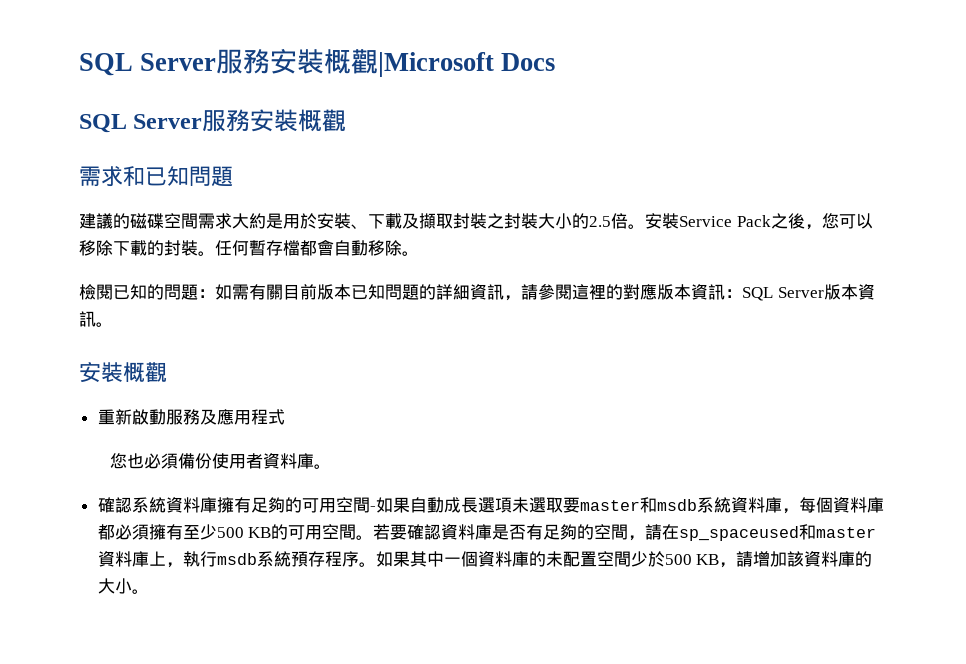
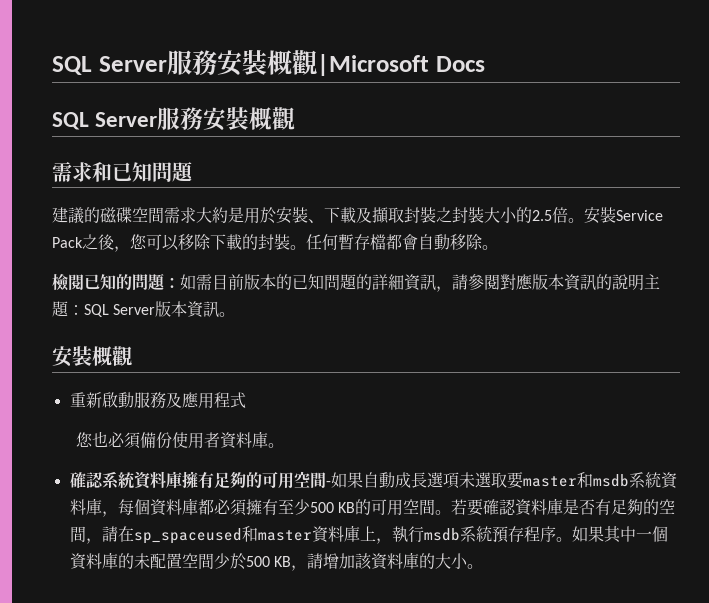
[249,284,283,300] 有關 -> (212, 282) none
(351, 292) none -> [276,274,292,290] 的
[572,283,623,300] 這裡的 -> (500, 282) none
(725, 292) none -> [596,274,660,291] [52,301,69,317] 的說明主題

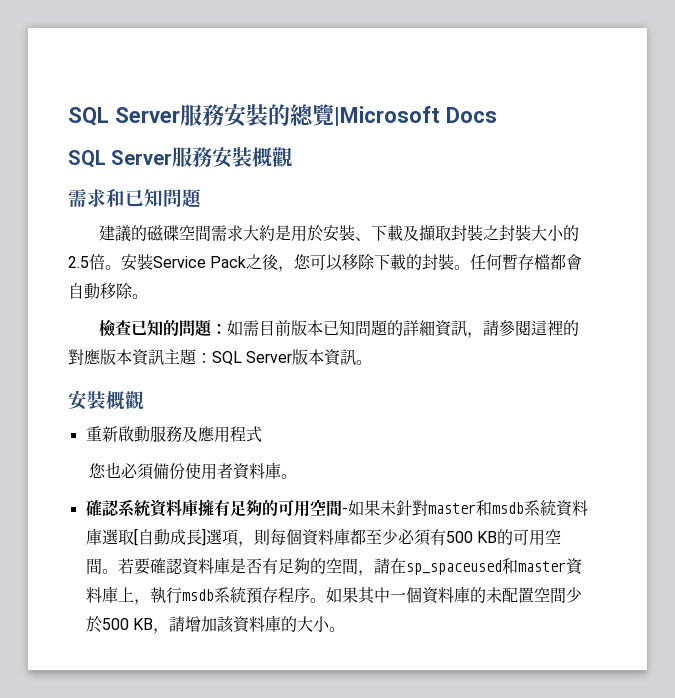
[52,50,317,76] SQL Server服務安裝概觀 -> [68,103,334,127] SQL Server服務安裝的總覽
[68,274,84,291] 閱 -> [115,320,132,335] 查
[276,274,292,290] 的 -> (324, 328) none
(500, 282) none -> [531,320,580,336] 這裡的
[596,274,644,291] 的說明 -> (164, 357) none
[362,472,523,489] 自動成長選項未選取要 -> [379,500,428,516] 未針對
[101,498,310,517] ，每個資料庫都必須擁有至少 -> [101,528,446,547] 選取[自動成長]選項，則每個資料庫都至少必須有

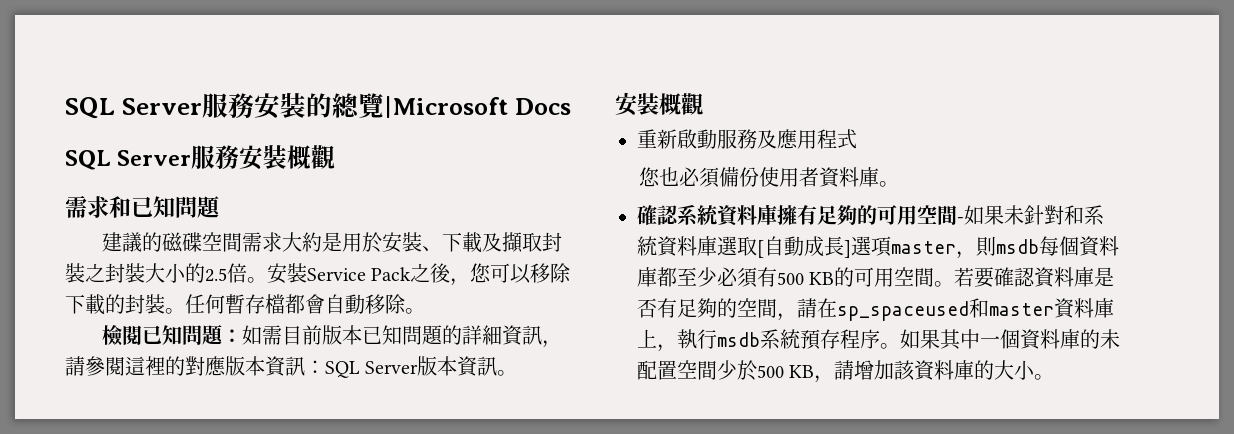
[115,320,180,336] 查已知的 -> [122,325,183,345] 閱已知
[164,349,197,365] 主題 -> (305, 366) none
[427,500,524,516] master和msdb -> [1064,205,1084,225] 和
[237,529,270,547] ，則 -> [891,236,1039,259] master，則msdb

